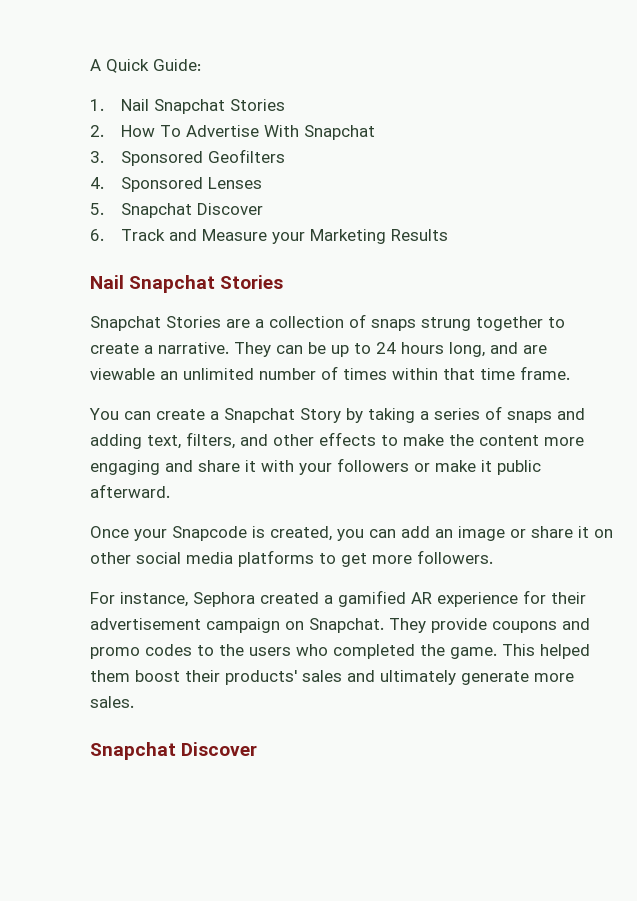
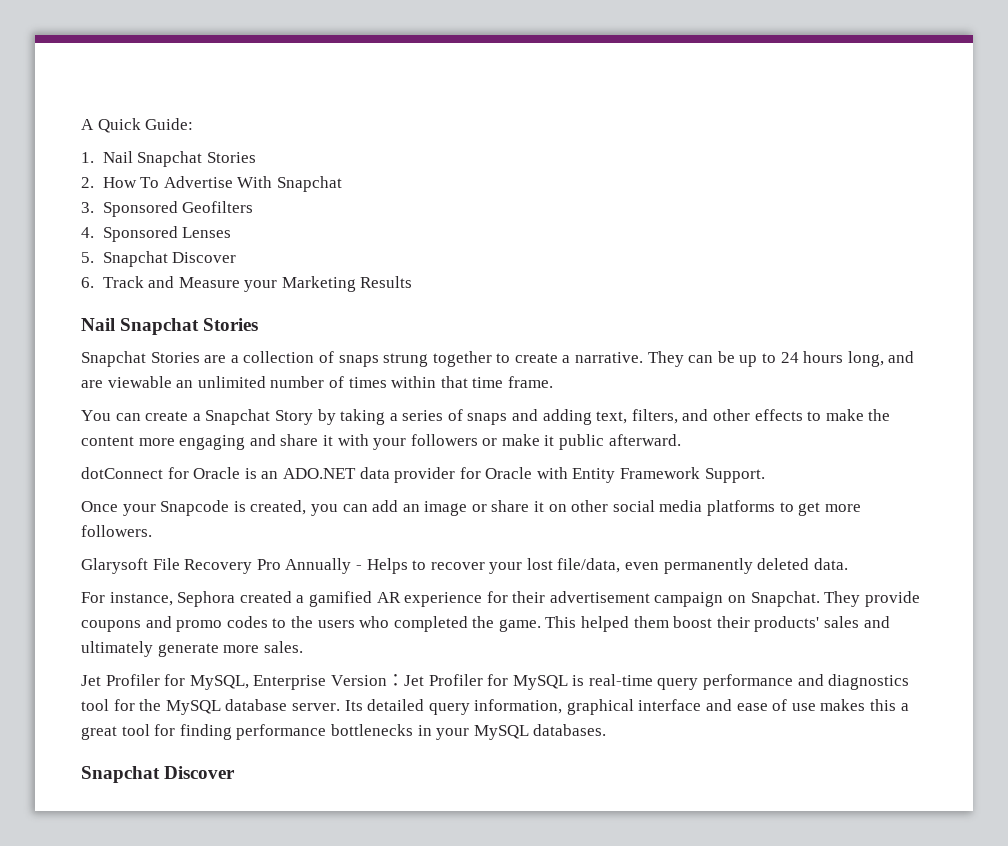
(170, 491) none -> [81,467,765,483] // dotConnect for Oracle is an ADO.NET data provider for Oracle with Entity Framework Support.
(493, 557) none -> [81,558,848,574] // Glarysoft File Recovery Pro Annually - Helps to recover your lost file/data, even permanently deleted data.
(134, 702) none -> [81,674,910,690] [81,699,909,715] [81,724,607,740] // Jet Profiler for MySQL, Enterprise Version：Jet Profiler for MySQL is real-time query performance and diagnostics tool for the MySQL database server. Its detailed query information, graphical interface and ease of use makes this a great tool for finding performance bottlenecks in your MySQL databases.

